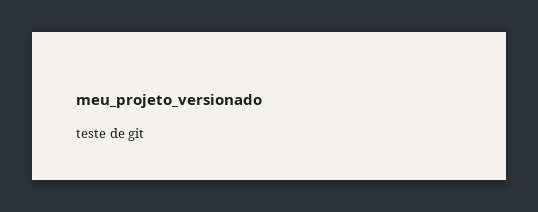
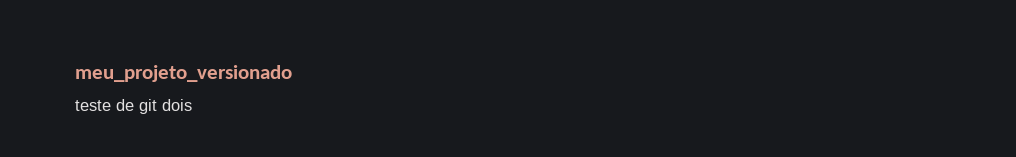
(145, 134) none -> [162,99,192,111] dois

